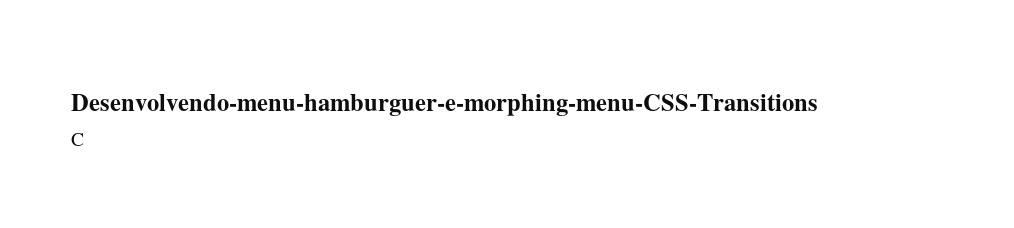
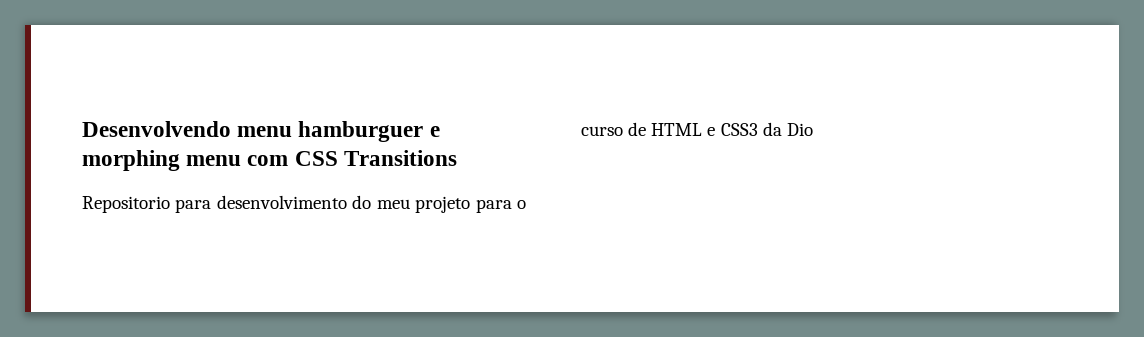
[71,94,818,116] [71,133,84,146] Desenvolvendo-menu-hamburguer-e-morphing-menu-CSS-Transitions // C -> [82,121,440,142] [82,150,457,171] [82,195,527,213] [581,122,813,136] Desenvolvendo menu hamburguer e morphing menu com CSS Transitions // Repositorio para desenvolvimento do meu projeto para o curso de HTML e CSS3 da Dio

